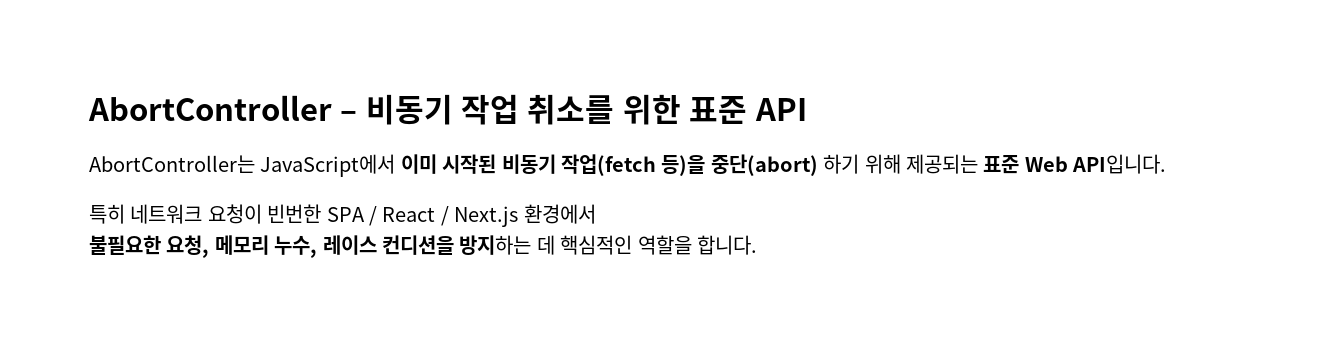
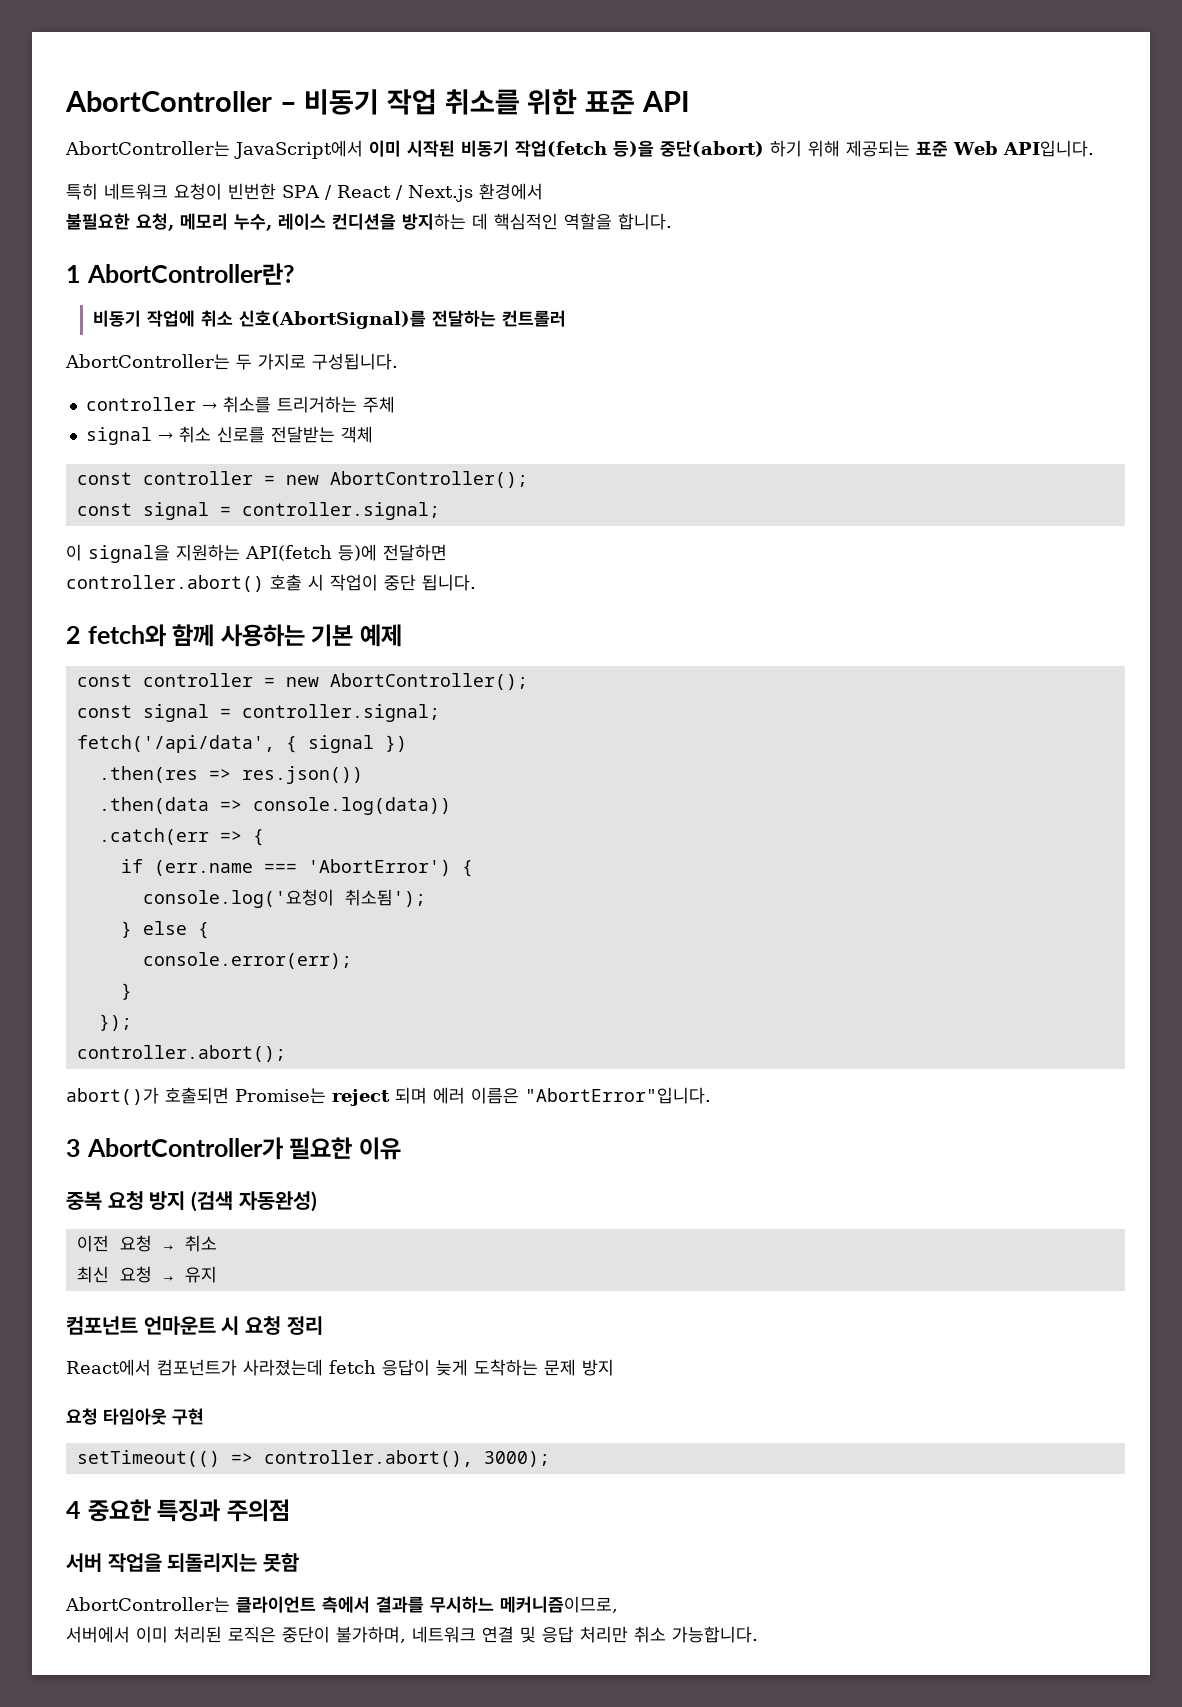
(757, 245) none -> [66,263,295,285] [92,310,566,329] [65,353,398,370] [85,396,395,413] [85,426,373,445] [76,471,528,488] [76,502,440,520] [66,544,447,563] [66,574,476,592] [66,624,403,647] [76,673,528,690] [76,704,440,722] [76,735,407,753] [98,766,363,784] [98,797,451,815] [98,828,264,846] [120,859,473,877] [142,889,426,908] [120,921,209,939] [142,952,352,969] [120,983,132,1000] [98,1014,132,1031] [76,1045,286,1062] [66,1087,711,1106] [66,1137,401,1160] [66,1191,317,1212] [76,1235,217,1252] [76,1266,217,1283] [66,1316,323,1335] [66,1359,614,1376] [66,1408,204,1425] [76,1450,550,1467] [66,1499,290,1522] [66,1553,300,1572] [65,1596,618,1613] [66,1626,758,1643] // 1 AbortController란? // 비동기 작업에 취소 신호(AbortSignal)를 전달하는 컨트롤러 // AbortController는 두 가지로 구성됩니다. // controller → 취소를 트리거하는 주체 // signal → 취소 신로를 전달받는 객체 // const controller = new AbortController(); // const signal = controller.signal; // 이 signal을 지원하는 API(fetch 등)에 전달하면 // controller.abort() 호출 시 작업이 중단 됩니다. // 2 fetch와 함께 사용하는 기본 예제 // const controller = new AbortController(); // const signal = controller.signal; // fetch('/api/data', { signal }) // .then(res => res.json()) // .then(data => console.log(data)) // .catch(err => { // if (err.name === 'AbortError') { // console.log('요청이 취소됨'); // } else { // console.error(err); // } // }); // controller.abort(); // abort()가 호출되면 Promise는 reject 되며 에러 이름은 "AbortError"입니다. // 3 AbortController가 필요한 이유 // 중복 요청 방지 (검색 자동완성) // 이전 요청 → 취소 // 최신 요청 → 유지 // 컴포넌트 언마운트 시 요청 정리 // React에서 컴포넌트가 사라졌는데 fetch 응답이 늦게 도착하는 문제 방지 // 요청 타임아웃 구현 // setTimeout(() => controller.abort(), 3000); // 4 중요한 특징과 주의점 // 서버 작업을 되돌리지는 못함 // AbortController는 클라이언트 측에서 결과를 무시하느 메커니즘이므로, // 서버에서 이미 처리된 로직은 중단이 불가하며, 네트워크 연결 및 응답 처리만 취소 가능합니다.

